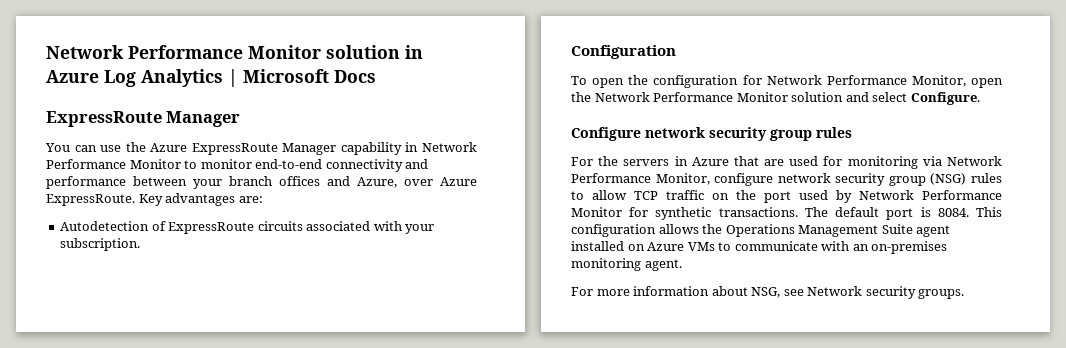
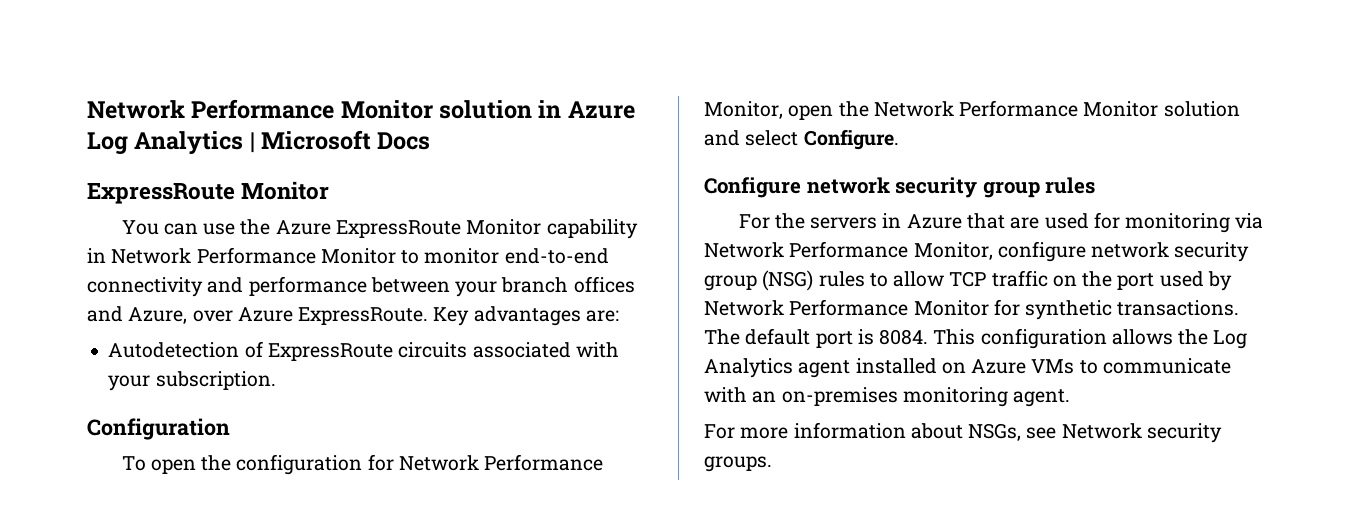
[166,111,241,127] Manager -> [241,181,330,200] Monitor
[282,143,337,155] Manager -> [466,219,542,235] Monitor
[725,224,913,237] Operations Management Suite -> [1213,330,1248,349] [704,358,793,378] Log Analytics
[751,287,781,298] NSG, -> [968,423,1022,441] NSGs,

